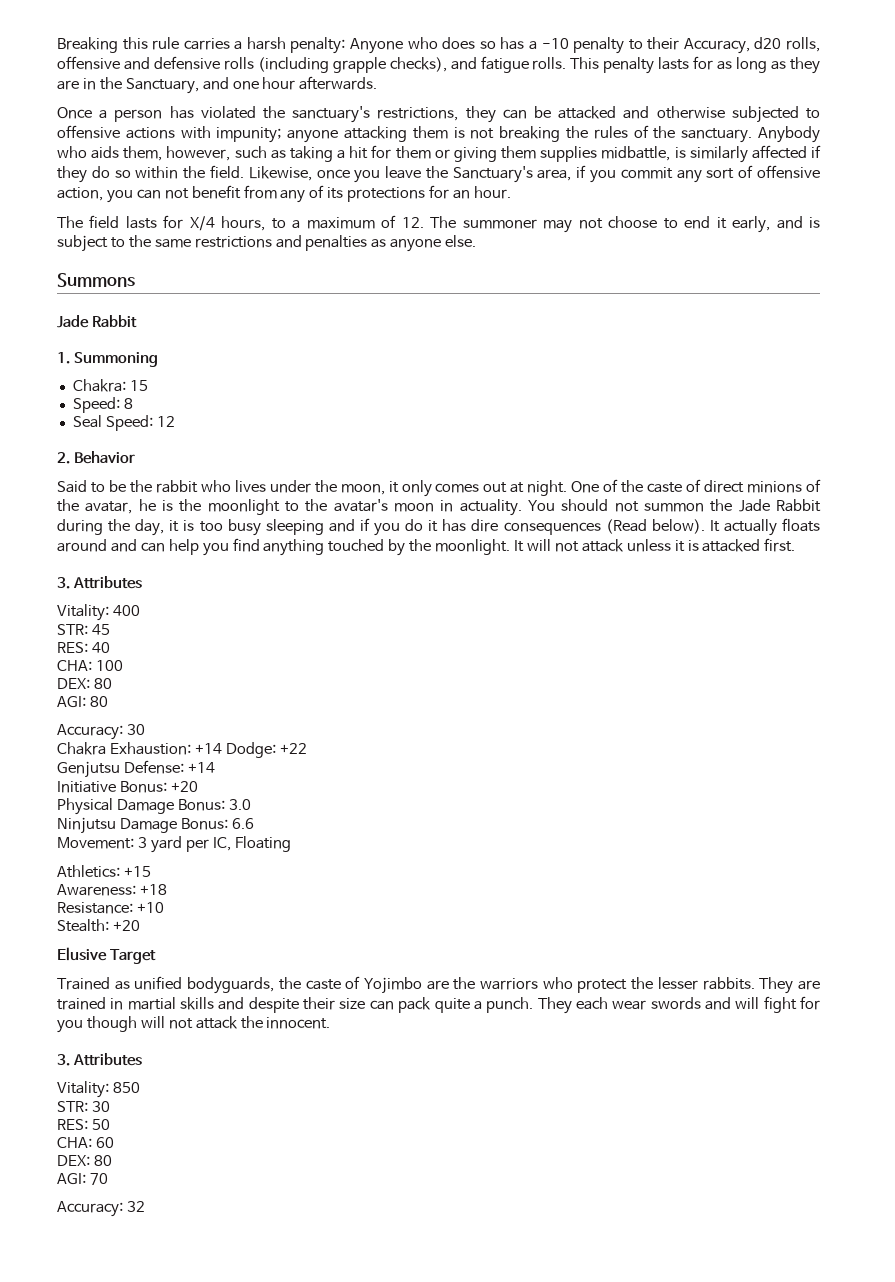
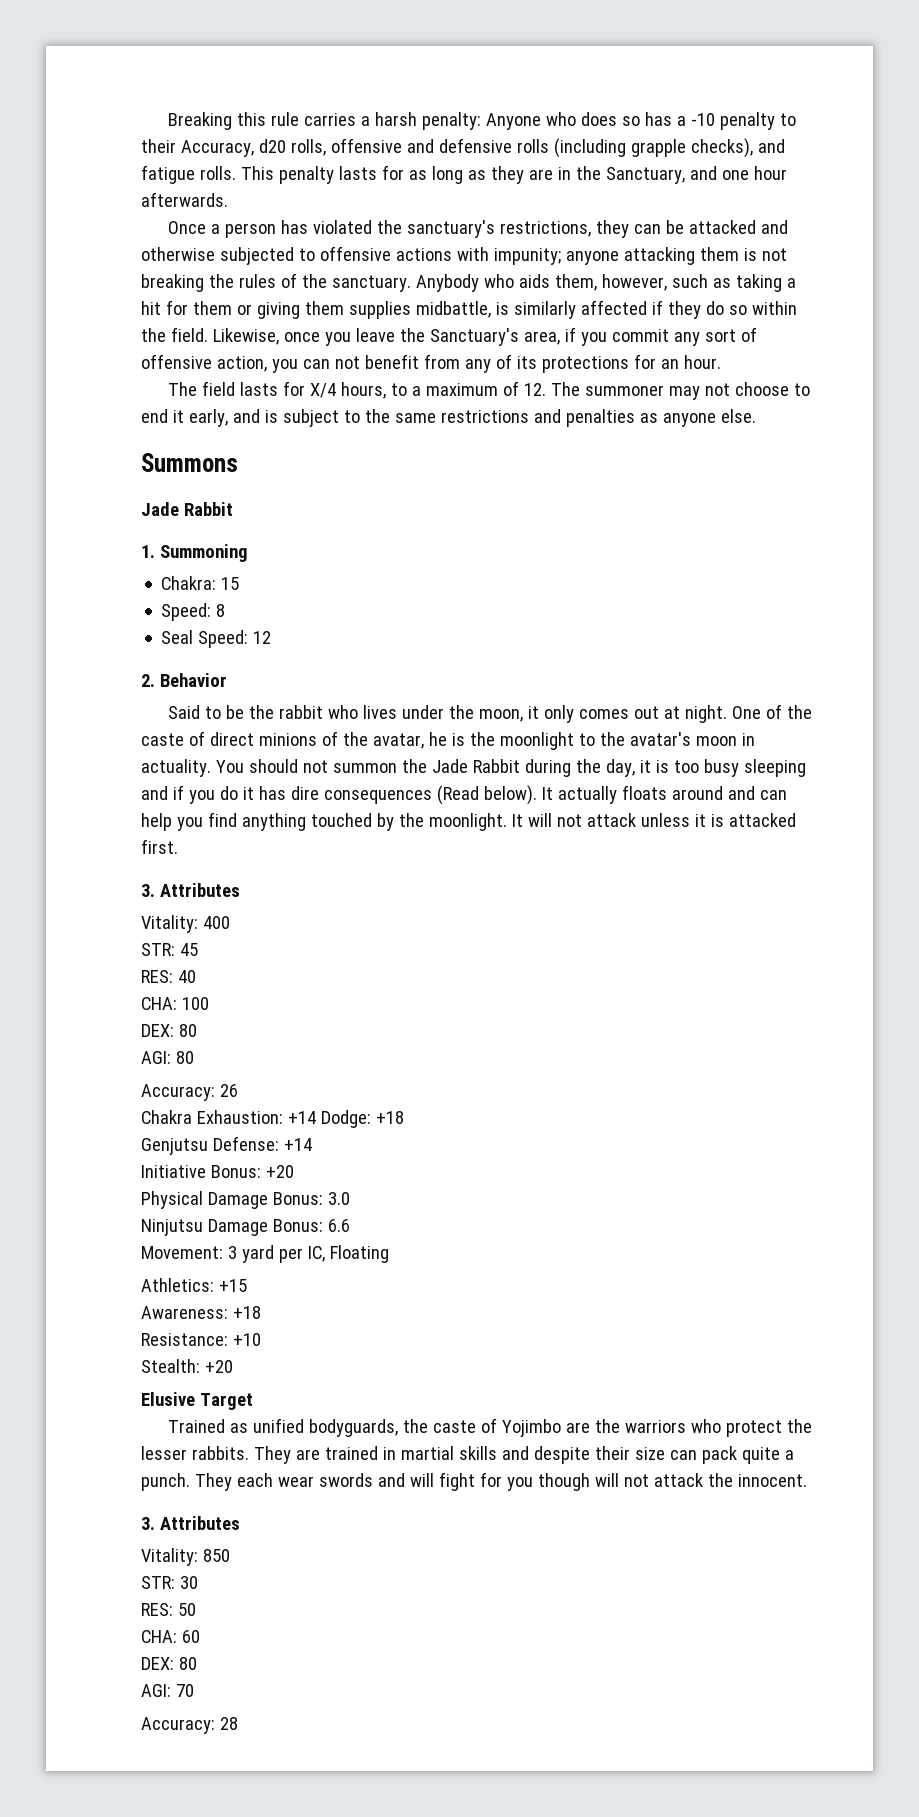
[126,724,145,735] 30 -> [219,1084,238,1097] 26
[279,743,307,754] +22 -> [375,1111,404,1124] +18
[126,1201,145,1212] 32 -> [219,1717,238,1730] 28

